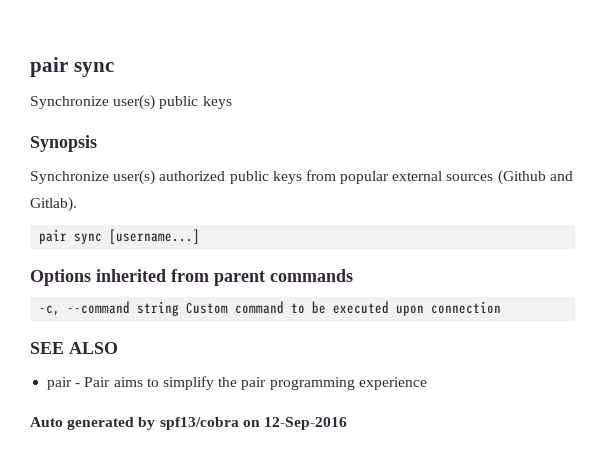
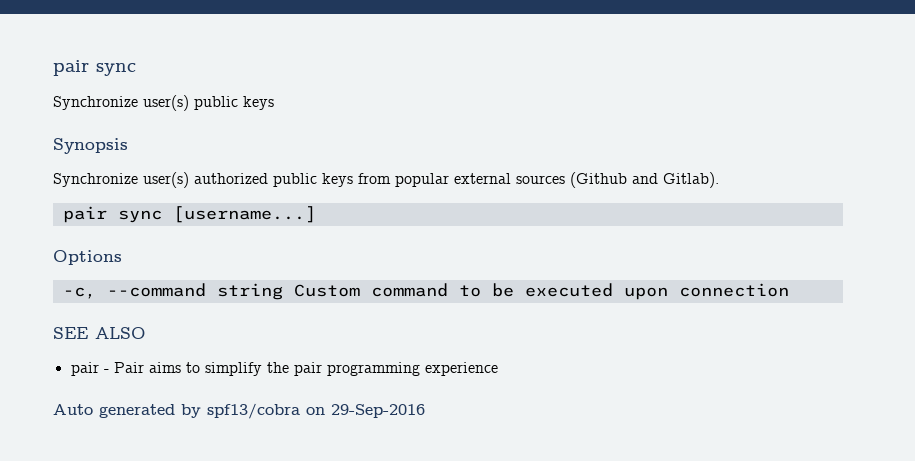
[96,269,353,286] inherited from parent commands -> (122, 257) none
[263,417,347,430] 12-Sep-2016 -> [331,404,425,418] 29-Sep-2016

